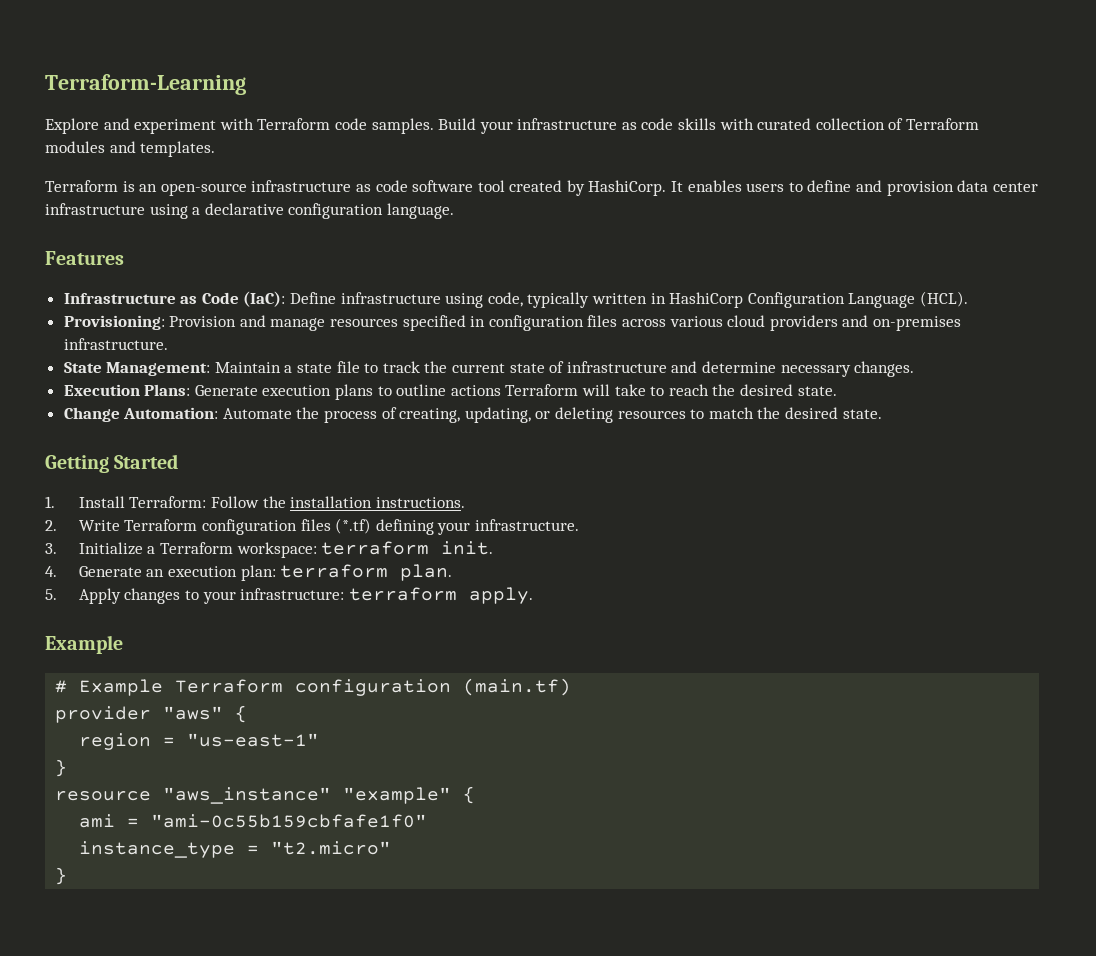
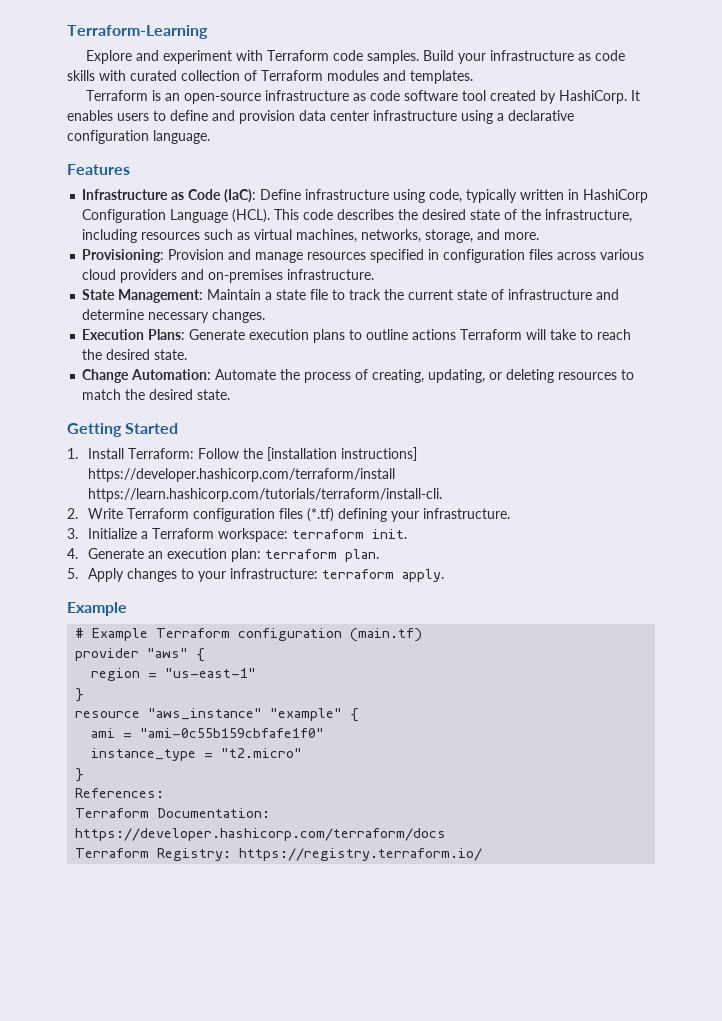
(968, 299) none -> [274,209,633,223] [82,229,540,243] This code describes the desired state of the infrastructure, including resources such as virtual machines, networks, storage, and more.
[290,496,465,508] installation instructions. -> [267,447,418,461] [88,468,396,482] [88,488,443,502] [installation instructions] https://developer.hashicorp.com/terraform/install https://learn.hashicorp.com/tutorials/terraform/install-cli.
(68, 876) none -> [75,788,165,798] [75,808,271,818] [75,828,447,841] [75,848,483,861] // References: // Terraform Documentation: https://developer.hashicorp.com/terraform/docs // Terraform Registry: https://registry.terraform.io/

